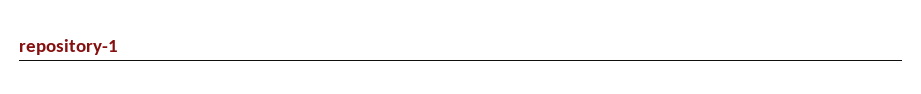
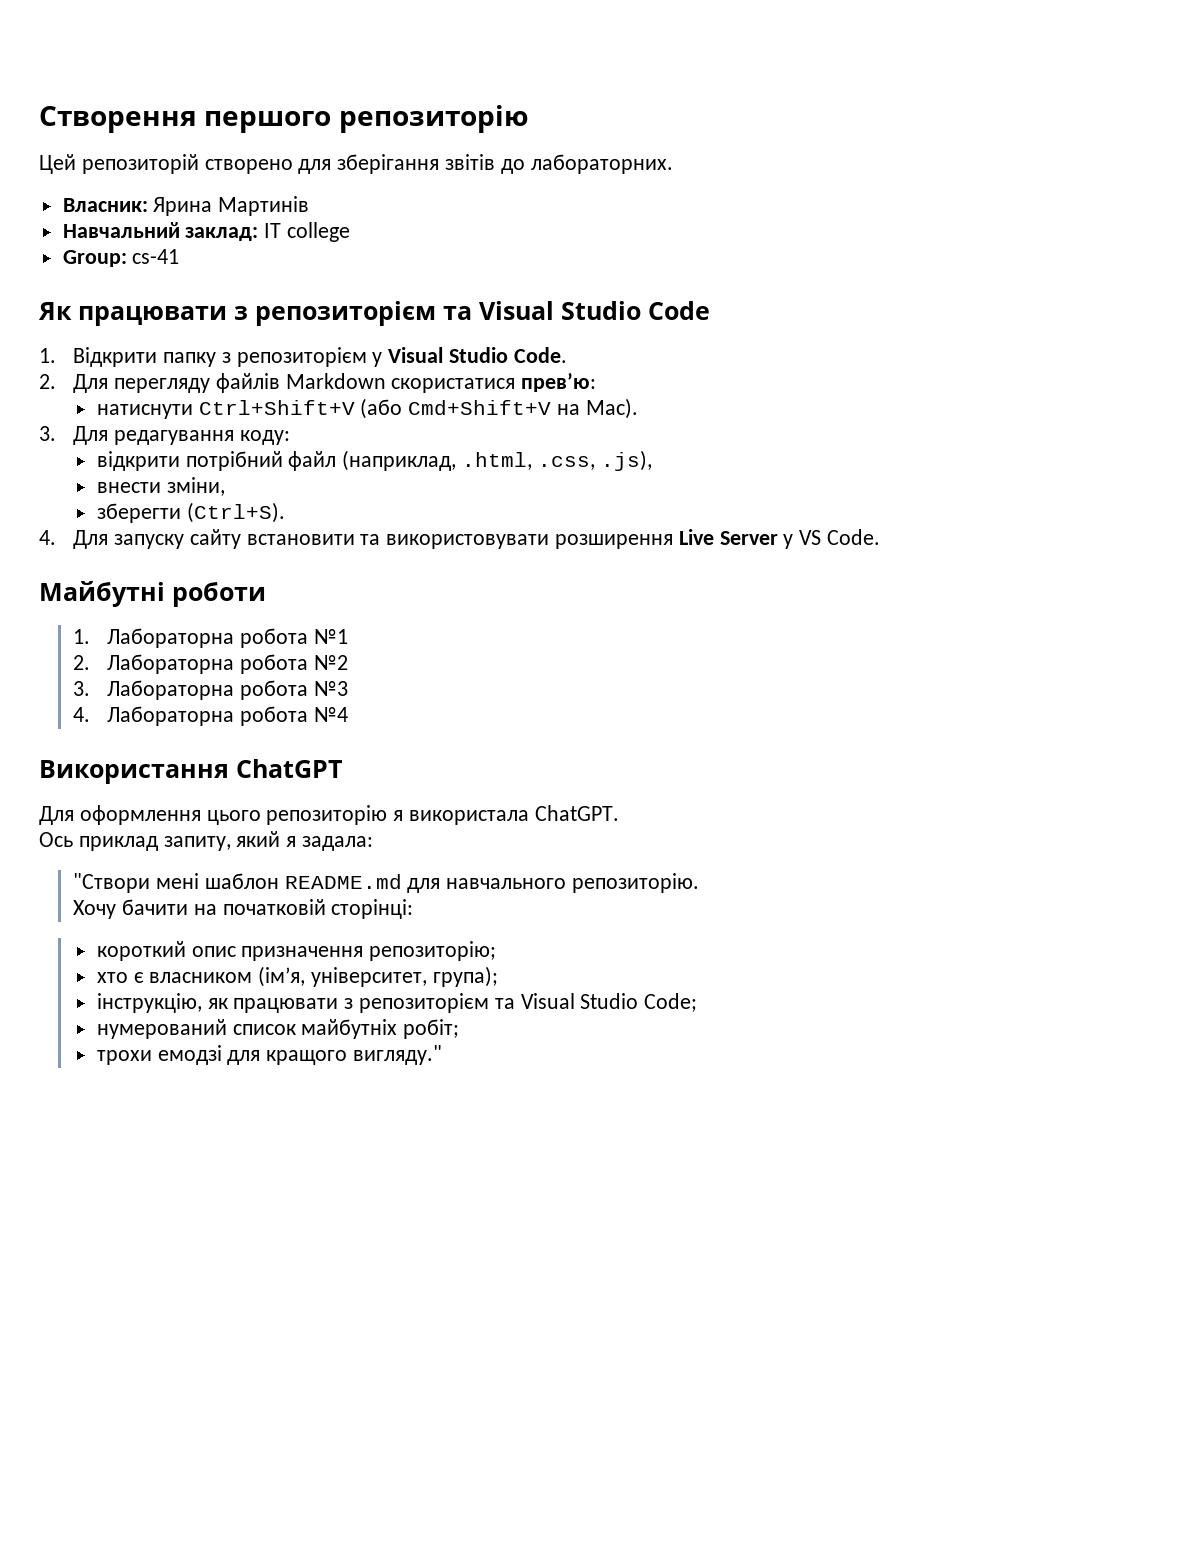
[19,39,118,55] repository-1 -> [39,105,529,133] [39,154,673,174] [62,196,310,216] [62,222,351,242] [62,249,180,267] [38,301,710,326] [39,347,567,367] [39,373,597,393] [96,398,638,419] [39,426,290,445] [96,450,652,471] [96,477,225,496] [96,502,285,523] [39,529,881,549] [39,581,266,607] [73,628,348,648] [73,654,348,674] [73,680,348,700] [73,706,348,726] [39,759,342,784] [39,805,619,825] [39,831,374,851] [73,873,699,893] [73,899,414,919] [96,941,497,961] [96,966,498,987] [96,993,698,1013] [96,1019,460,1039] [96,1045,443,1065] Створення першого репозиторію // Цей репозиторій створено для зберігання звітів до лабораторних. // Власник: Ярина Мартинів // Навчальний заклад: IT college // Group: cs-41 // Як працювати з репозиторієм та Visual Studio Code // 1. Відкрити папку з репозиторієм у Visual Studio Code. // 2. Для перегляду файлів Markdown скористатися прев’ю: // натиснути Ctrl+Shift+V (або Cmd+Shift+V на Mac). // 3. Для редагування коду: // відкрити потрібний файл (наприклад, .html, .css, .js), // внести зміни, // зберегти (Ctrl+S). // 4. Для запуску сайту встановити та використовувати розширення Live Server у VS Code. // Майбутні роботи // 1. Лабораторна робота №1 // 2. Лабораторна робота №2 // 3. Лабораторна робота №3 // 4. Лабораторна робота №4 // Використання ChatGPT // Для оформлення цього репозиторію я використала ChatGPT. // Ось приклад запиту, який я задала: // "Створи мені шаблон README.md для навчального репозиторію. // Хочу бачити на початковій сторінці: // короткий опис призначення репозиторію; // хто є власником (ім’я, університет, група); // інструкцію, як працювати з репозиторієм та Visual Studio Code; // нумерований список майбутніх робіт; // трохи емодзі для кращого вигляду."

